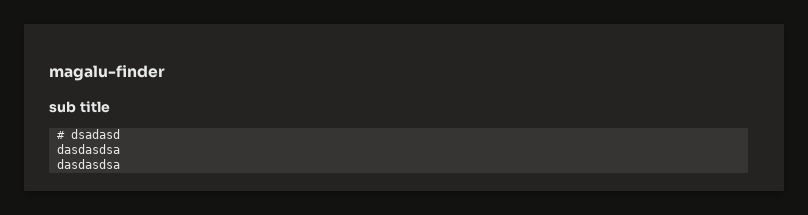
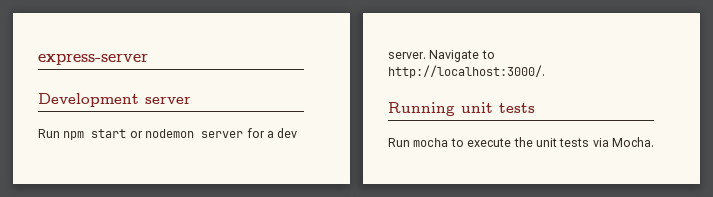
[49,65,165,81] [49,101,110,113] [56,129,120,139] [56,144,120,154] [56,159,120,169] magalu-finder // sub title // # dsadasd // dasdasdsa // dasdasdsa -> [38,54,148,65] [38,93,191,107] [38,128,298,140] [388,50,495,62] [388,65,545,78] [388,102,535,116] [388,137,654,147] express-server // Development server // Run npm start or nodemon server for a dev server. Navigate to http://localhost:3000/. // Running unit tests // Run mocha to execute the unit tests via Mocha.

